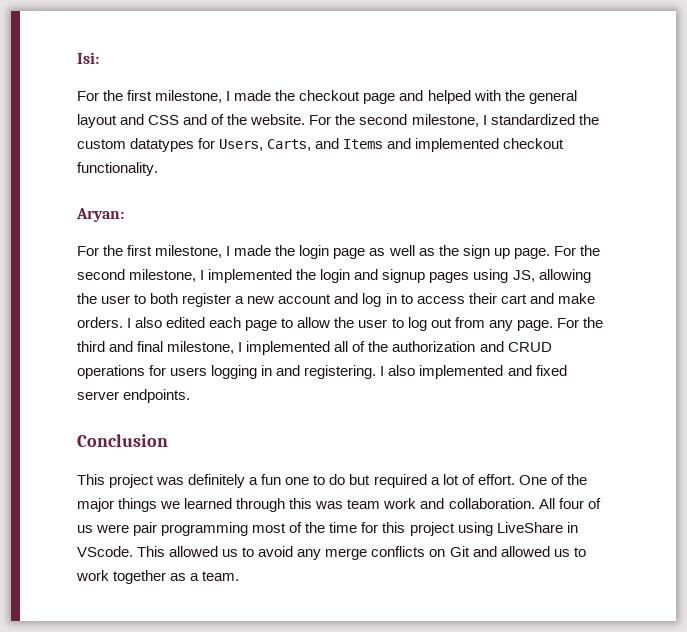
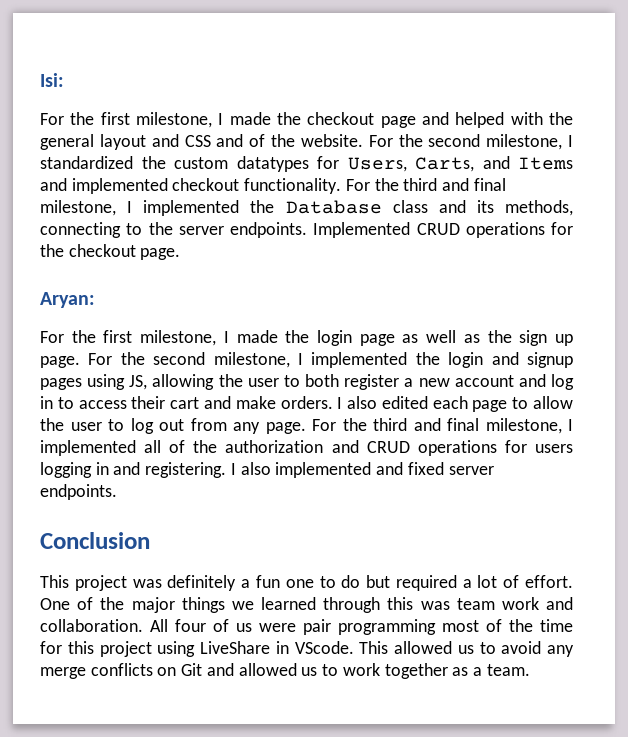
(158, 169) none -> [345,178,506,191] [40,200,573,216] [40,222,573,238] [40,244,181,260] For the third and final milestone, I implemented the Database class and its methods, connecting to the server endpoints. Implemented CRUD operations for the checkout page.

